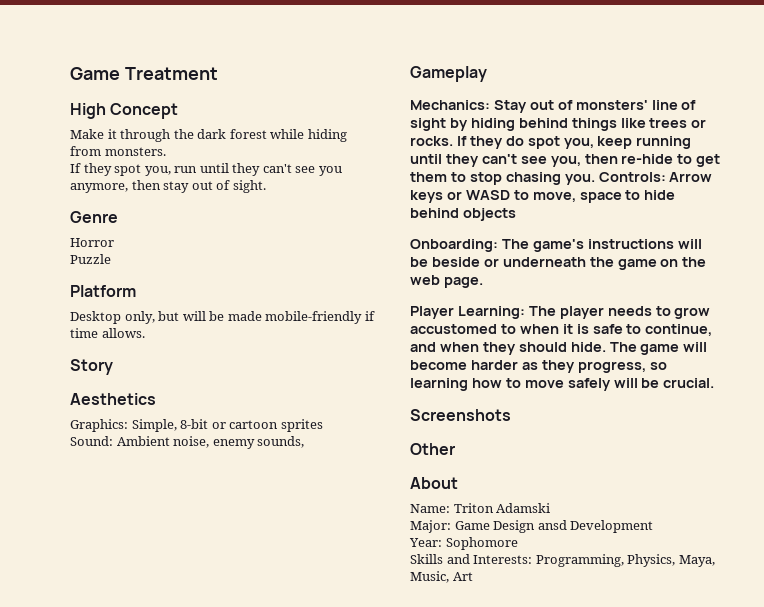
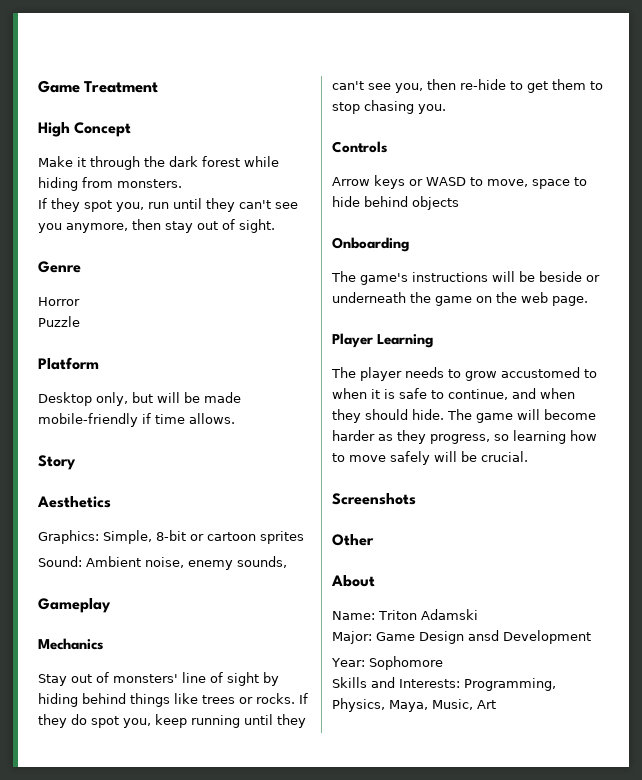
[410,100,490,110] Mechanics: -> [38,638,103,650] Mechanics //
[598,172,666,182] Controls: -> [332,141,387,153] // Controls //
[410,239,498,252] Onboarding: -> [332,237,409,252] Onboarding //
[457,306,525,319] Learning: -> [377,334,434,348] Learning //

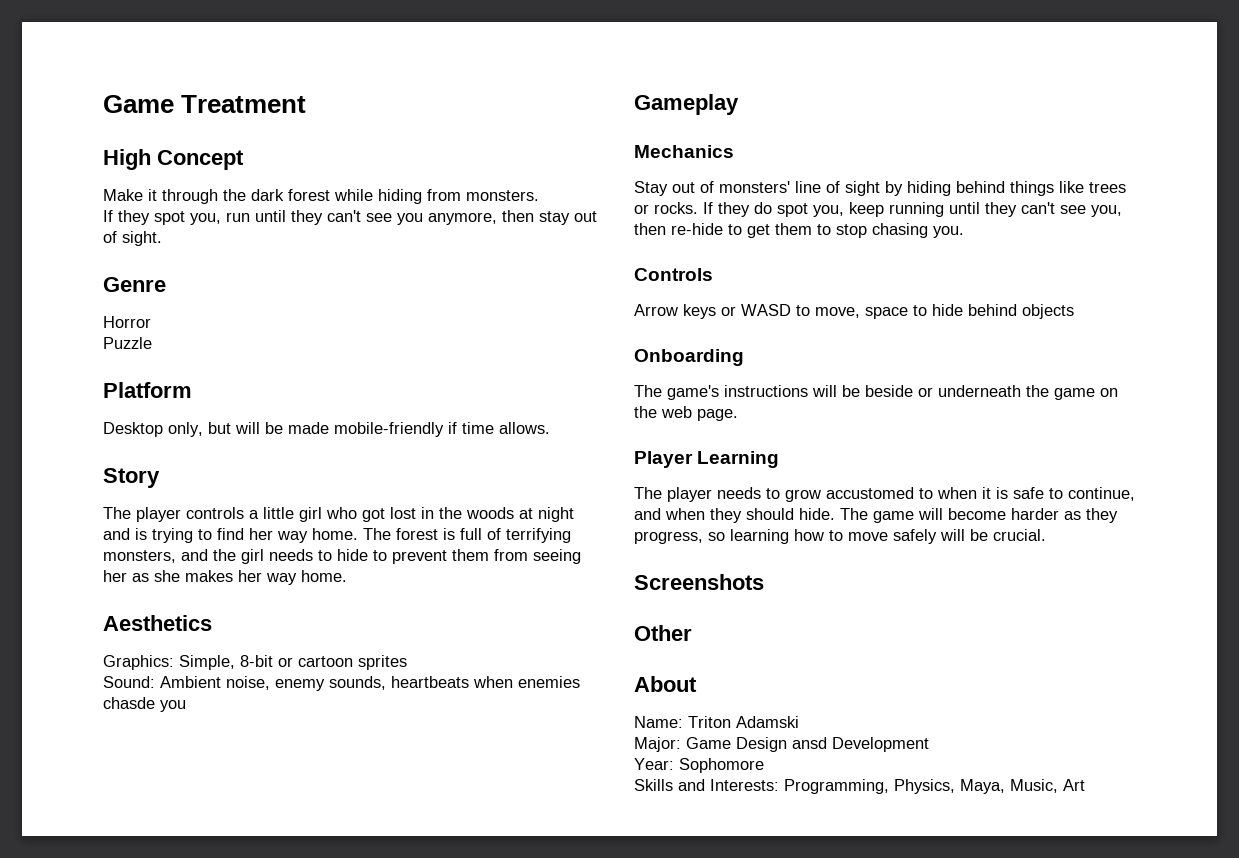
(76, 462) none -> [103,507,574,522] [103,528,571,543] [103,549,581,564] [103,570,347,585] // The player controls a little girl who got lost in the woods at night and is trying to find her way home. The forest is full of terrifying monsters, and the girl needs to hide to prevent them from seeing her as she makes her way home.
(287, 562) none -> [391,676,580,688] [103,697,186,712] heartbeats when enemies chasde you

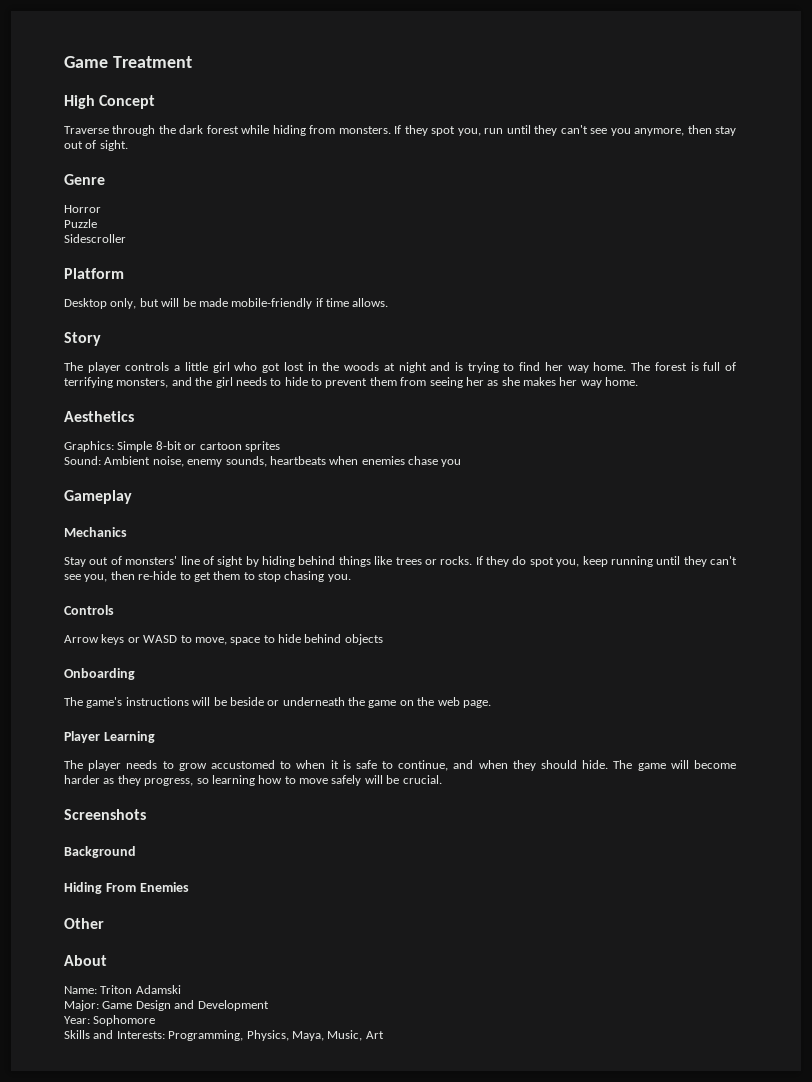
[103,189,157,201] Make it -> [64,126,109,134] Traverse
(539, 195) // -> (391, 130) none
(152, 343) none -> [64,234,126,243] // Sidescroller
[179,655,235,670] Simple, -> [117,441,153,452] Simple
[103,697,155,709] chasde -> [408,456,438,465] chase
(764, 582) none -> [64,846,136,858] [64,882,189,894] // Background // Hiding From Enemies
[792,737,827,749] ansd -> [174,1000,195,1009] and

